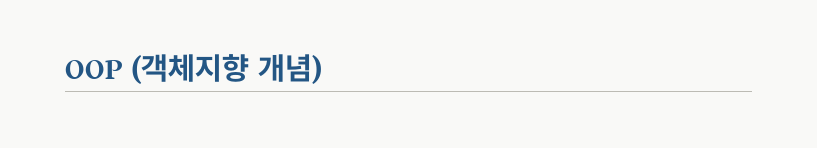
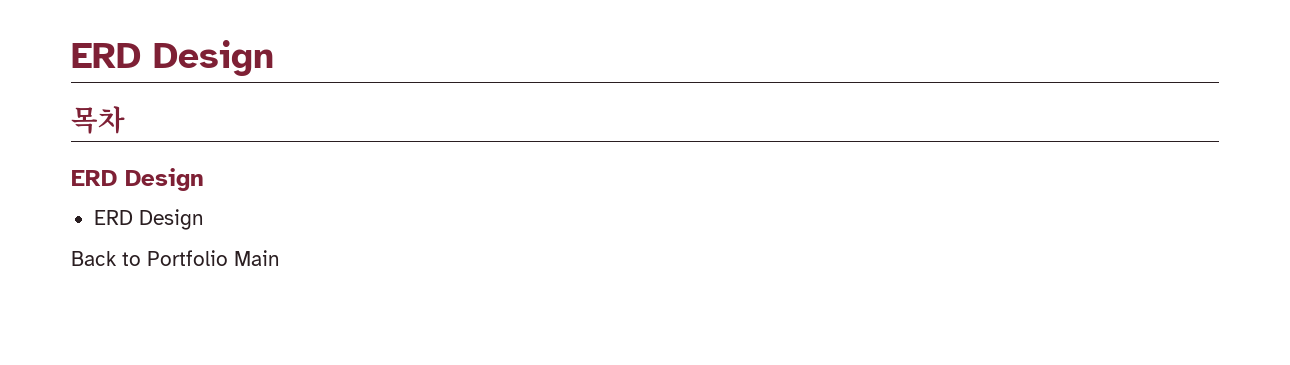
[65,54,322,84] OOP (객체지향 개념) -> [71,40,274,76] [71,106,125,134] [71,168,204,191] [93,209,203,230] [71,250,279,266] ERD Design // 목차 // ERD Design // ERD Design // Back to Portfolio Main

